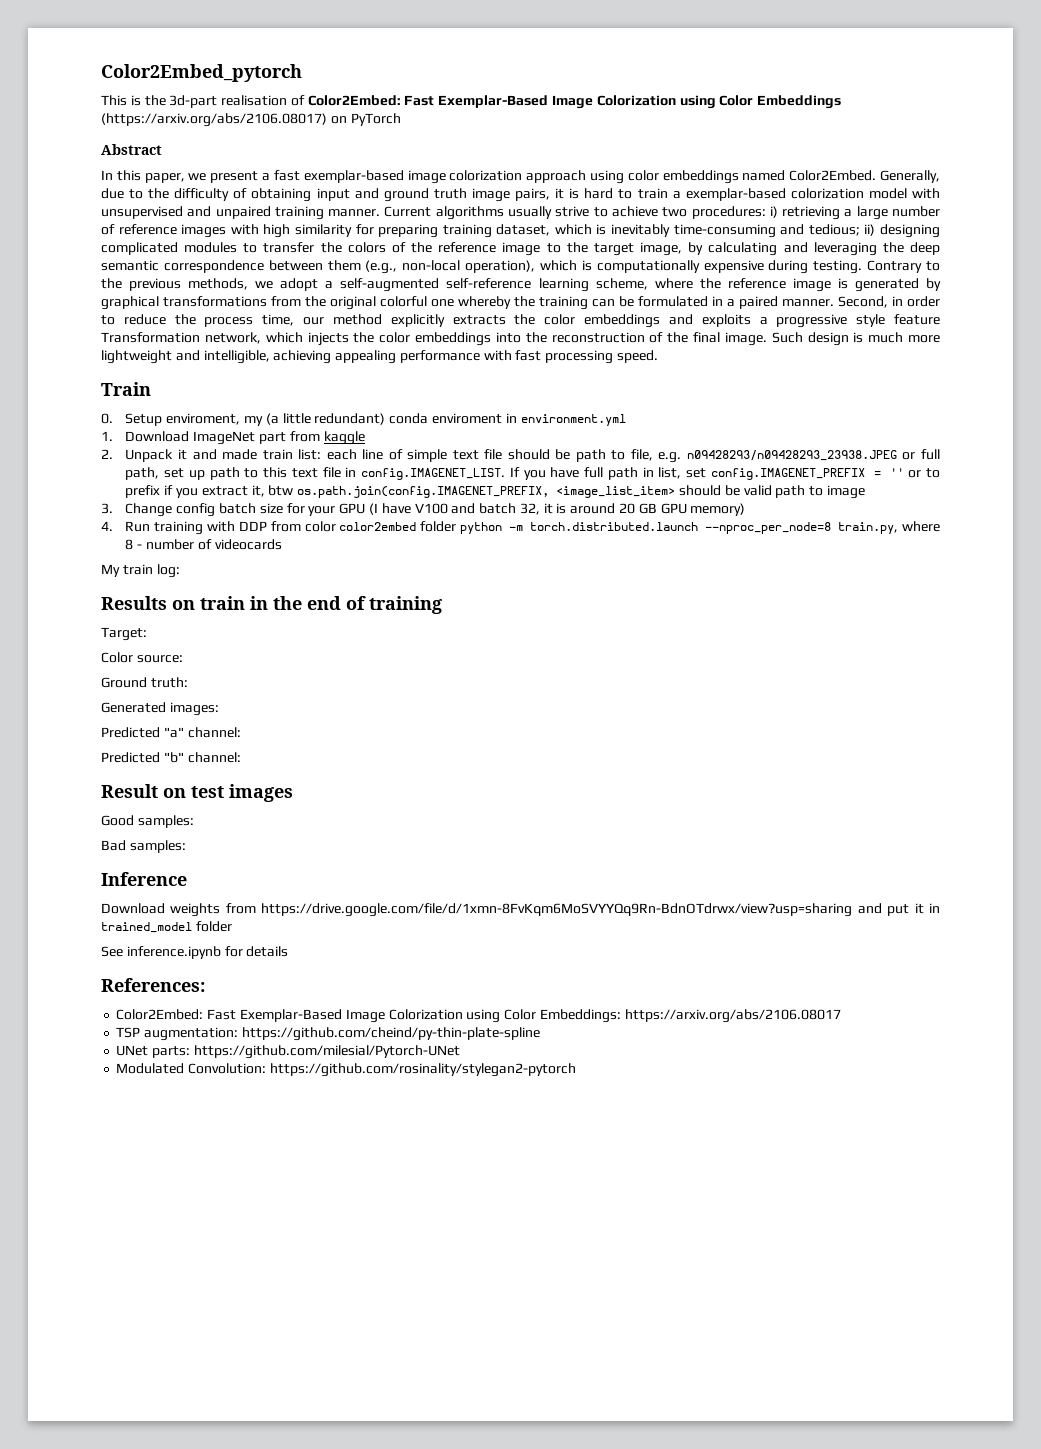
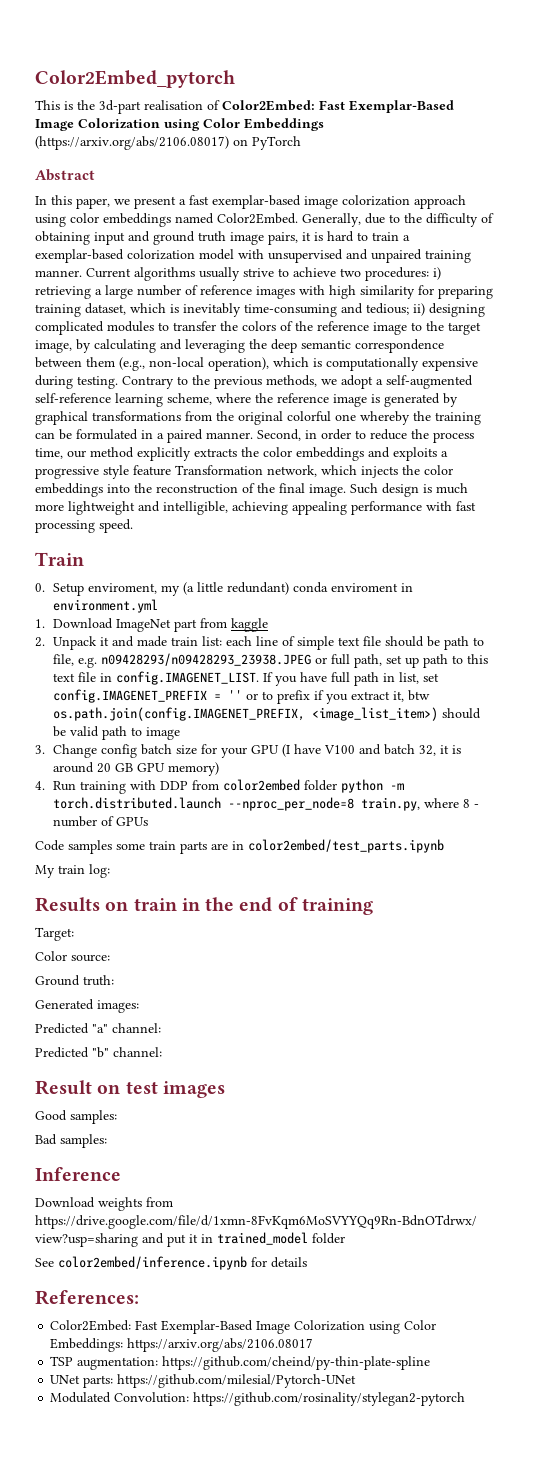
[556,486,676,498] <image_list_item> -> [311,707,438,721] <image_list_item>)
[304,521,336,532] color -> (219, 785) none
[214,539,282,550] videocards -> [115,817,148,826] [35,839,444,854] GPUs // Code samples some train parts are in color2embed/test_parts.ipynb
[126,946,221,959] inference.ipynb -> [58,1256,247,1270] color2embed/inference.ipynb

